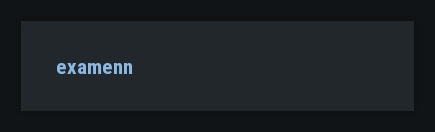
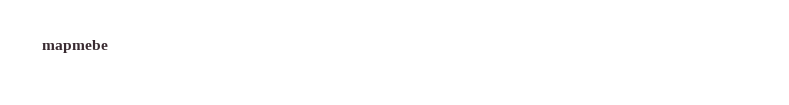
[56,63,133,74] examenn -> [42,40,108,53] mapmebe

